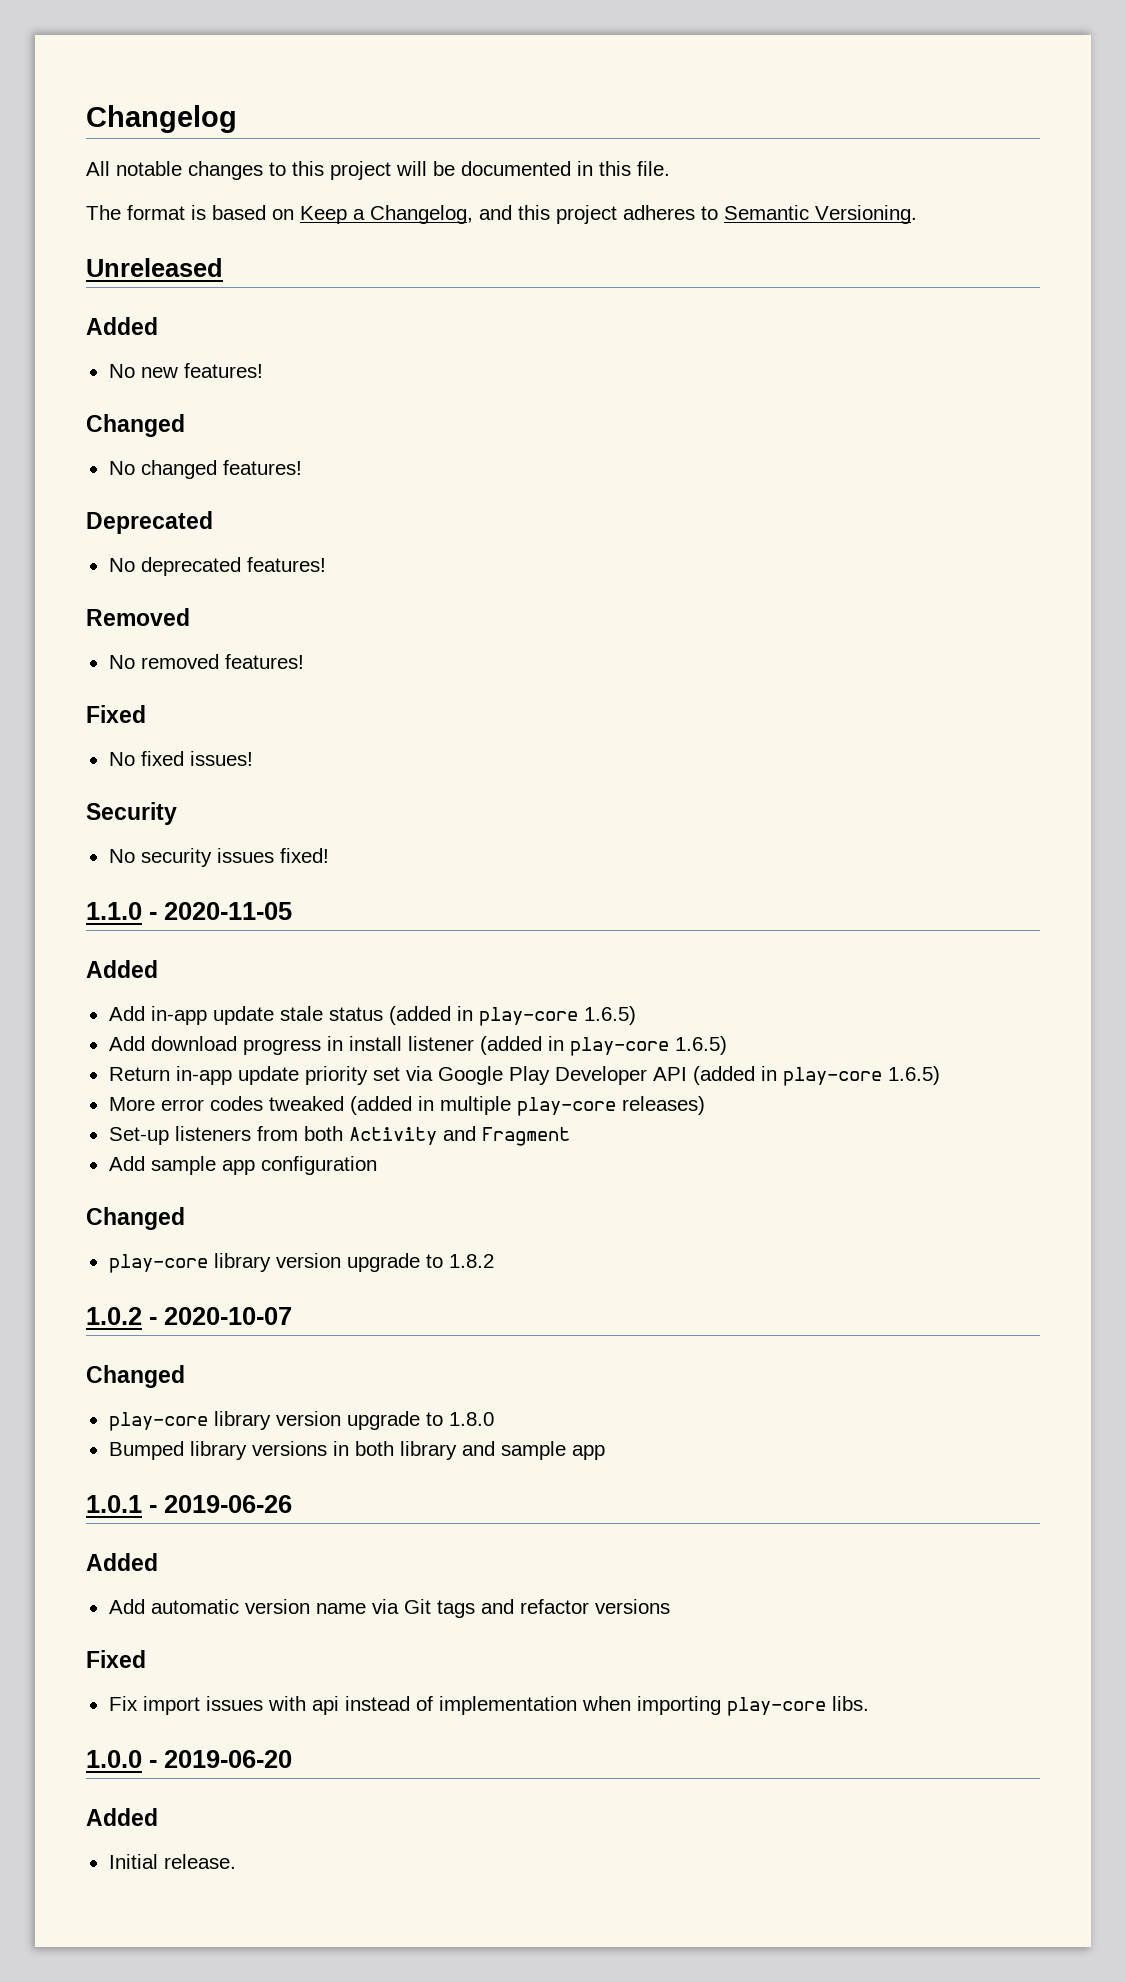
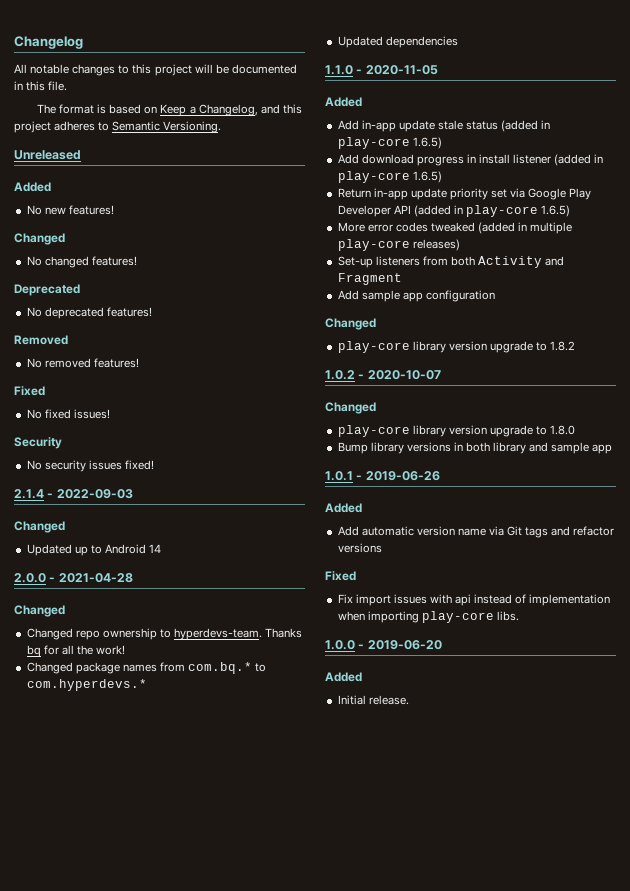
(329, 855) none -> [14,489,133,499] [14,521,65,533] [26,544,162,556] [14,573,133,583] [14,605,65,617] [26,628,303,640] [26,645,126,657] [26,662,267,674] [26,679,147,691] [337,36,458,48] // 2.1.4 - 2022-09-03 // Changed // Updated up to Android 14 // 2.0.0 - 2021-04-28 // Changed // Changed repo ownership to hyperdevs-team. Thanks bq for all the work! // Changed package names from com.bq.* to com.hyperdevs.* // Updated dependencies
[108,1441,184,1460] Bumped -> [337,442,368,454] Bump

